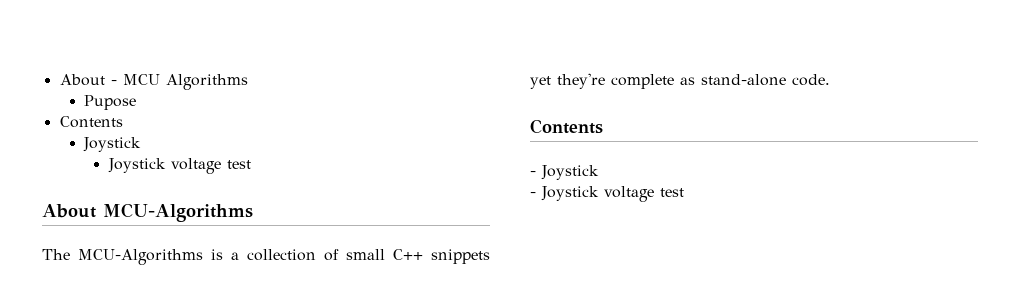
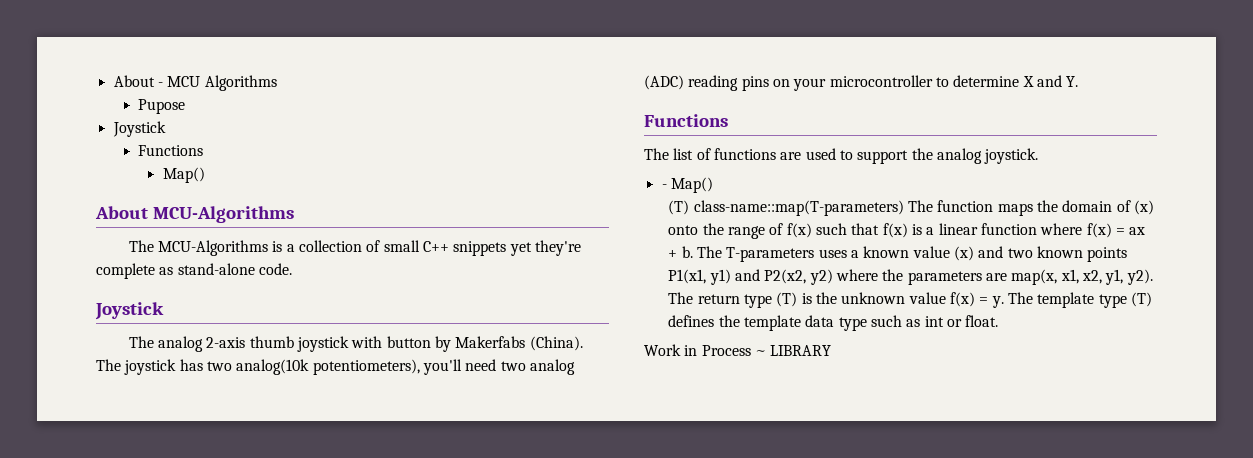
[59,116,123,128] [83,137,142,152] [107,158,251,174] // Contents // Joystick // Joystick voltage test -> [112,121,166,137] [138,145,204,156] [162,167,205,183] // Joystick // Functions // Map()
[530,119,603,134] [530,165,599,180] [530,186,684,202] Contents // - Joystick // - Joystick voltage test -> [95,302,164,320] [128,336,583,352] [96,359,575,375] [644,75,1079,91] [644,114,728,127] [644,148,1039,164] [661,177,713,193] [668,200,1155,216] [668,223,1146,239] [668,246,1128,262] [668,269,1153,285] [668,292,1152,308] [668,315,999,331] [644,344,832,356] Joystick // The analog 2-axis thumb joystick with button by Makerfabs (China). The joystick has two analog(10k potentiometers), you'll need two analog (ADC) reading pins on your microcontroller to determine X and Y. // Functions // The list of functions are used to support the analog joystick. // - Map() // (T) class-name::map(T-parameters) The function maps the domain of (x) onto the range of f(x) such that f(x) is a linear function where f(x) = ax + b. The T-parameters uses a known value (x) and two known points P1(x1, y1) and P2(x2, y2) where the parameters are map(x, x1, x2, y1, y2). The return type (T) is the unknown value f(x) = y. The template type (T) defines the template data type such as int or float. // Work in Process ~ LIBRARY

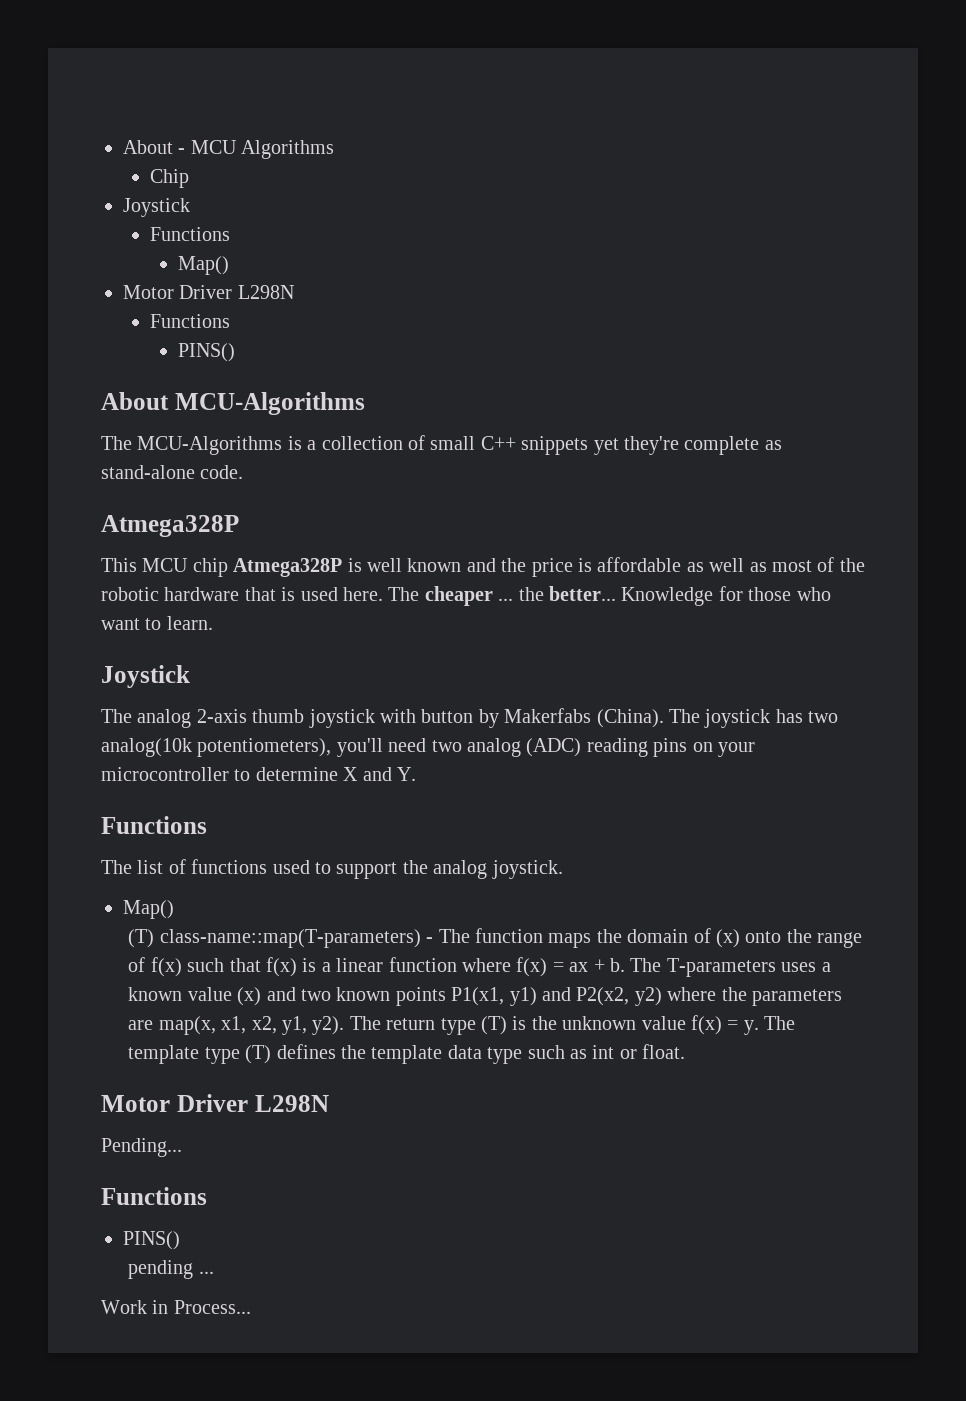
[138,99,186,114] Pupose -> [150,169,190,188] Chip
(205, 175) none -> [123,285,294,299] [150,314,231,328] [177,343,235,362] // Motor Driver L298N // Functions // PINS()
(292, 269) none -> [101,515,239,537] [101,557,865,577] [101,586,831,606] [101,616,213,630] // Atmega328P // This MCU chip Atmega328P is well known and the price is affordable as well as most of the robotic hardware that is used here. The cheaper ... the better... Knowledge for those who want to learn.
[780,152,802,160] are -> (268, 866) none
[661,184,667,189] - -> (563, 869) none
(904, 208) none -> [426,937,434,943] -
(999, 321) none -> [101,1094,329,1112] [101,1138,182,1157] [101,1187,207,1205] [123,1231,180,1250] [128,1260,214,1279] // Motor Driver L298N // Pending... // Functions // PINS() // pending ...
[701,345,832,356] Process ~ LIBRARY -> [173,1300,251,1314] Process...

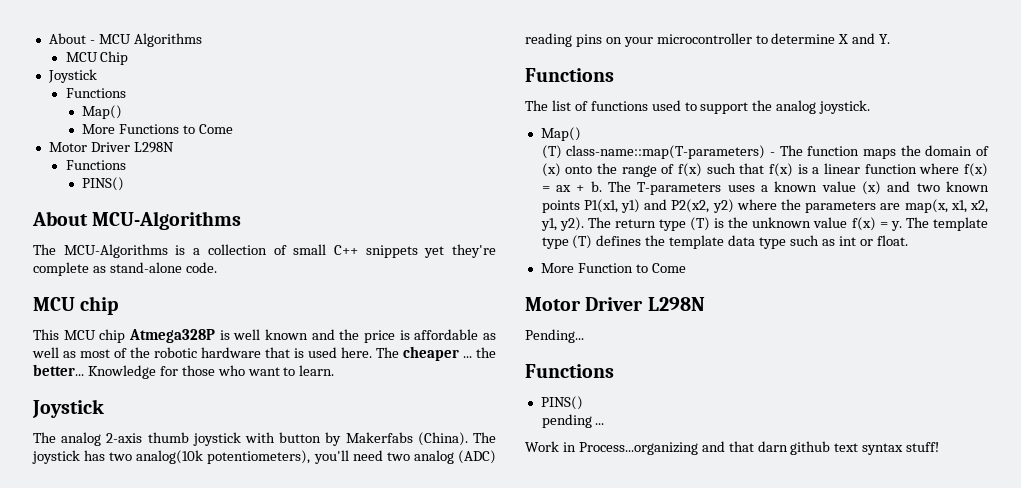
(335, 149) none -> [65,52,98,62] MCU
(229, 265) none -> [82,124,233,134] // More Functions to Come
[101,515,239,537] Atmega328P -> [33,296,119,315] MCU chip
(686, 1051) none -> [540,263,686,273] // More Function to Come
[173,1300,251,1314] Process... -> [578,441,940,455] Process...organizing and that darn github text syntax stuff!

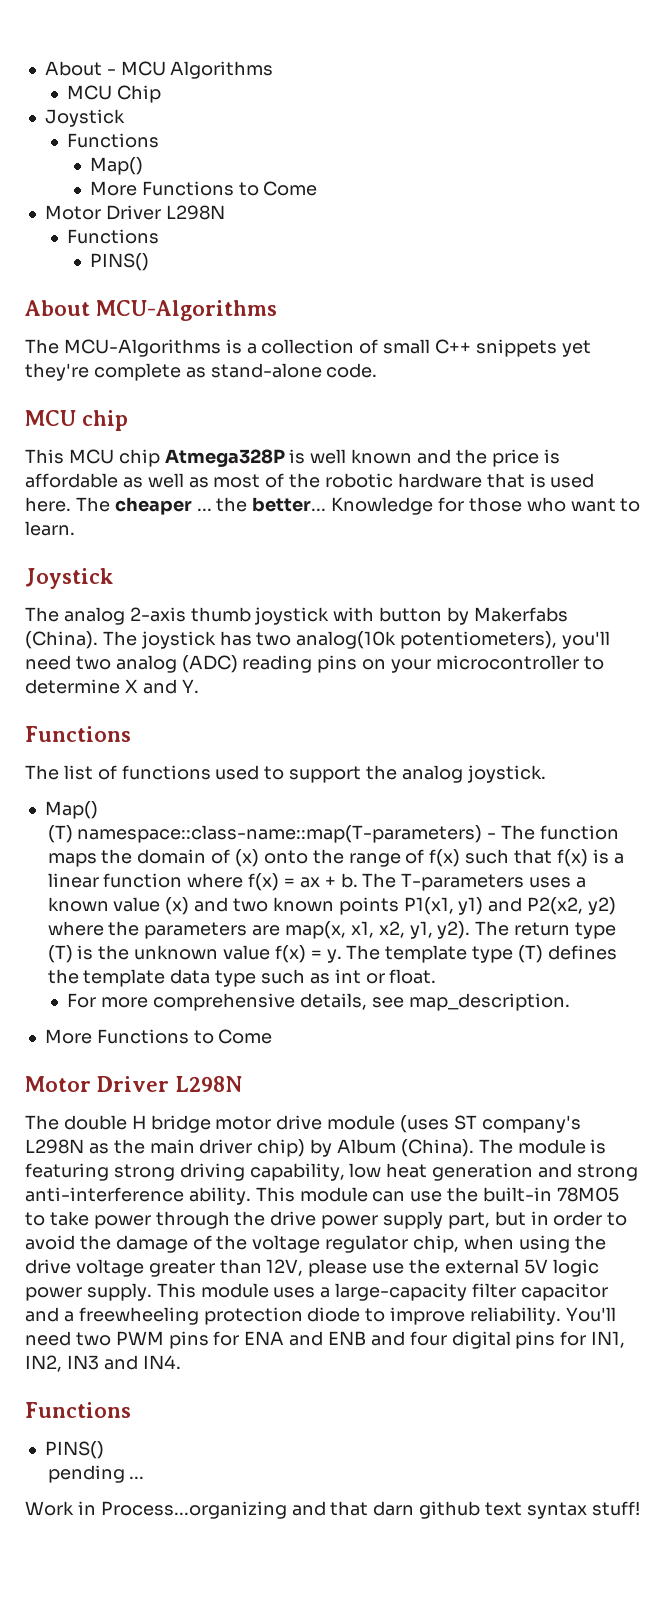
[566,145,766,159] class-name::map(T-parameters) -> [77,825,483,843] namespace::class-name::map(T-parameters)
[540,263,686,273] [525,297,705,311] [525,329,584,343] // More Function to Come // Motor Driver L298N // Pending... -> [67,993,570,1011] [44,1029,273,1044] [25,1076,242,1092] [25,1115,581,1133] [25,1139,607,1157] [25,1163,638,1181] [25,1187,619,1205] [25,1211,628,1229] [25,1235,606,1253] [25,1259,599,1277] [25,1283,608,1301] [25,1307,616,1325] [25,1331,626,1349] [25,1355,181,1372] // For more comprehensive details, see map_description. // More Functions to Come // Motor Driver L298N // The double H bridge motor drive module (uses ST company's L298N as the main driver chip) by Album (China). The module is featuring strong driving capability, low heat generation and strong anti-interference ability. This module can use the built-in 78M05 to take power through the drive power supply part, but in order to avoid the damage of the voltage regulator chip, when using the drive voltage greater than 12V, please use the external 5V logic power supply. This module uses a large-capacity filter capacitor and a freewheeling protection diode to improve reliability. You'll need two PWM pins for ENA and ENB and four digital pins for IN1, IN2, IN3 and IN4.

